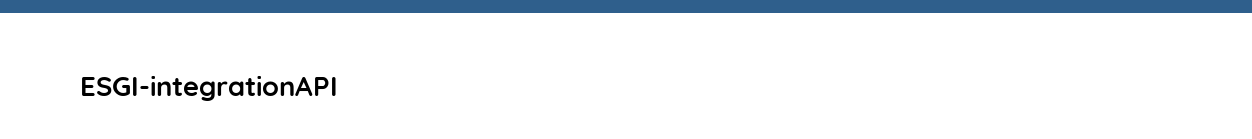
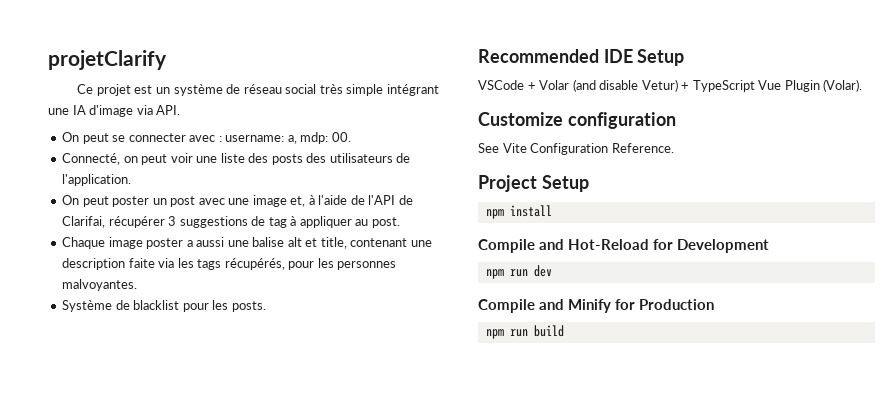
[80,75,338,101] ESGI-integrationAPI -> [48,50,167,70] [77,84,439,96] [48,105,181,117] [62,132,351,144] [62,153,411,165] [62,174,132,186] [62,195,413,207] [62,216,400,228] [62,237,432,249] [62,258,397,270] [62,279,138,291] [62,300,266,312] [478,49,685,66] [478,79,863,92] [478,112,676,129] [478,143,674,155] [478,175,589,192] [485,205,552,219] [478,239,770,253] [485,265,552,279] [478,299,715,313] [485,325,564,339] projetClarify // Ce projet est un système de réseau social très simple intégrant une IA d'image via API. // On peut se connecter avec : username: a, mdp: 00. // Connecté, on peut voir une liste des posts des utilisateurs de l'application. // On peut poster un post avec une image et, à l'aide de l'API de Clarifai, récupérer 3 suggestions de tag à appliquer au post. // Chaque image poster a aussi une balise alt et title, contenant une description faite via les tags récupérés, pour les personnes malvoyantes. // Système de blacklist pour les posts. // Recommended IDE Setup // VSCode + Volar (and disable Vetur) + TypeScript Vue Plugin (Volar). // Customize configuration // See Vite Configuration Reference. // Project Setup // npm install // Compile and Hot-Reload for Development // npm run dev // Compile and Minify for Production // npm run build

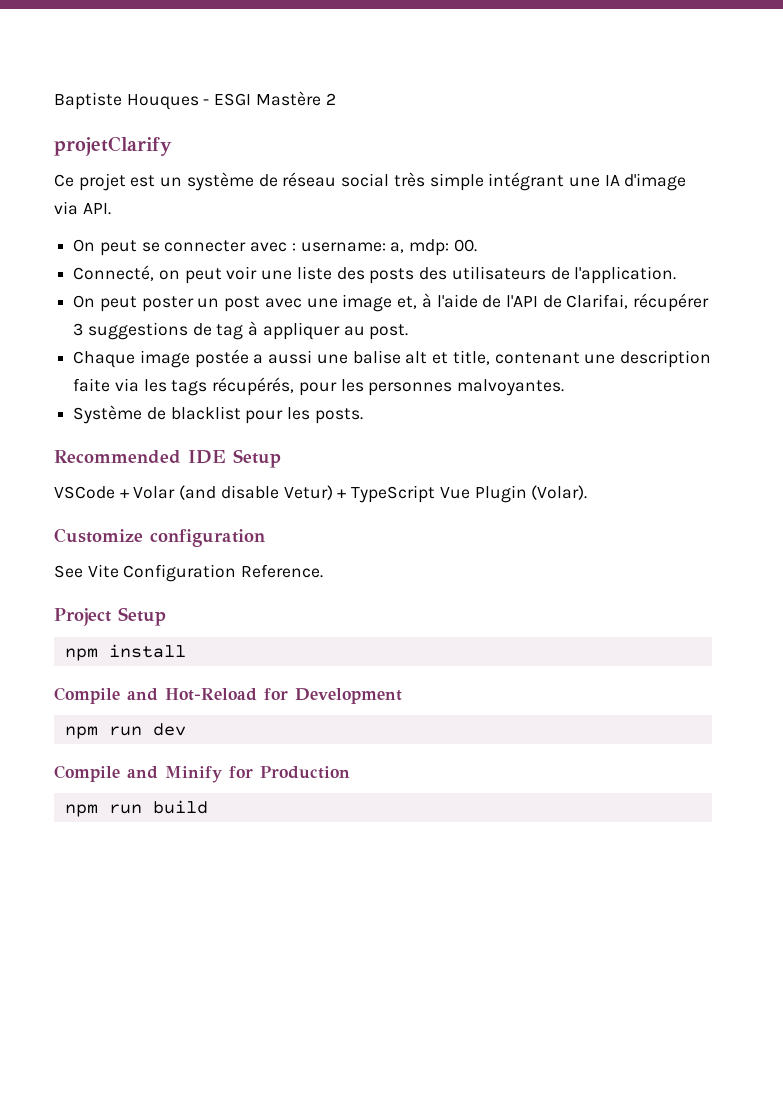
(48, 60) none -> [54,91,336,110] Baptiste Houques - ESGI Mastère 2 //
[146,238,184,249] poster -> [194,349,249,368] postée

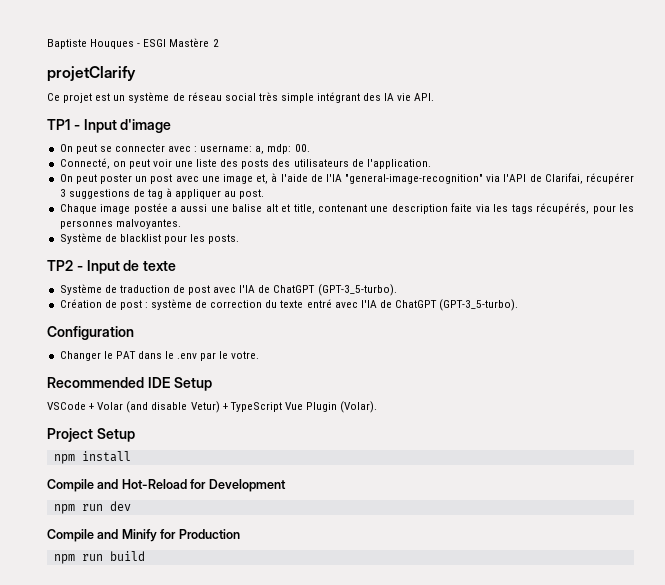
[568,175,620,187] une IA -> [363,93,435,101] [47,119,117,133] des IA vie API. // TP1 - Input
[54,201,111,215] via API. -> (172, 126) none
(502, 301) none -> [325,174,501,184] l'IA "general-image-recognition" via
(363, 416) none -> [47,260,177,274] [59,284,397,296] [59,299,519,311] [47,326,134,340] [59,351,260,361] // TP2 - Input de texte // Système de traduction de post avec l'IA de ChatGPT (GPT-3_5-turbo). // Création de post : système de correction du texte entré avec l'IA de ChatGPT (GPT-3_5-turbo). // Configuration // Changer le PAT dans le .env par le votre.
[54,528,265,547] [54,564,324,582] // Customize configuration // See Vite Configuration Reference. -> (378, 407) none

